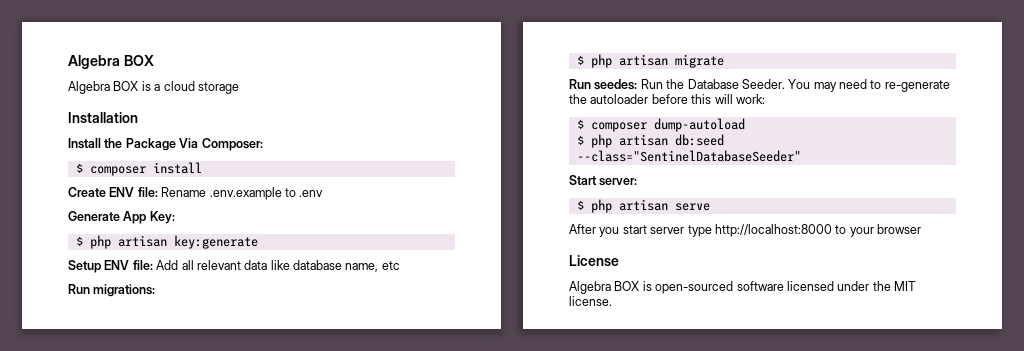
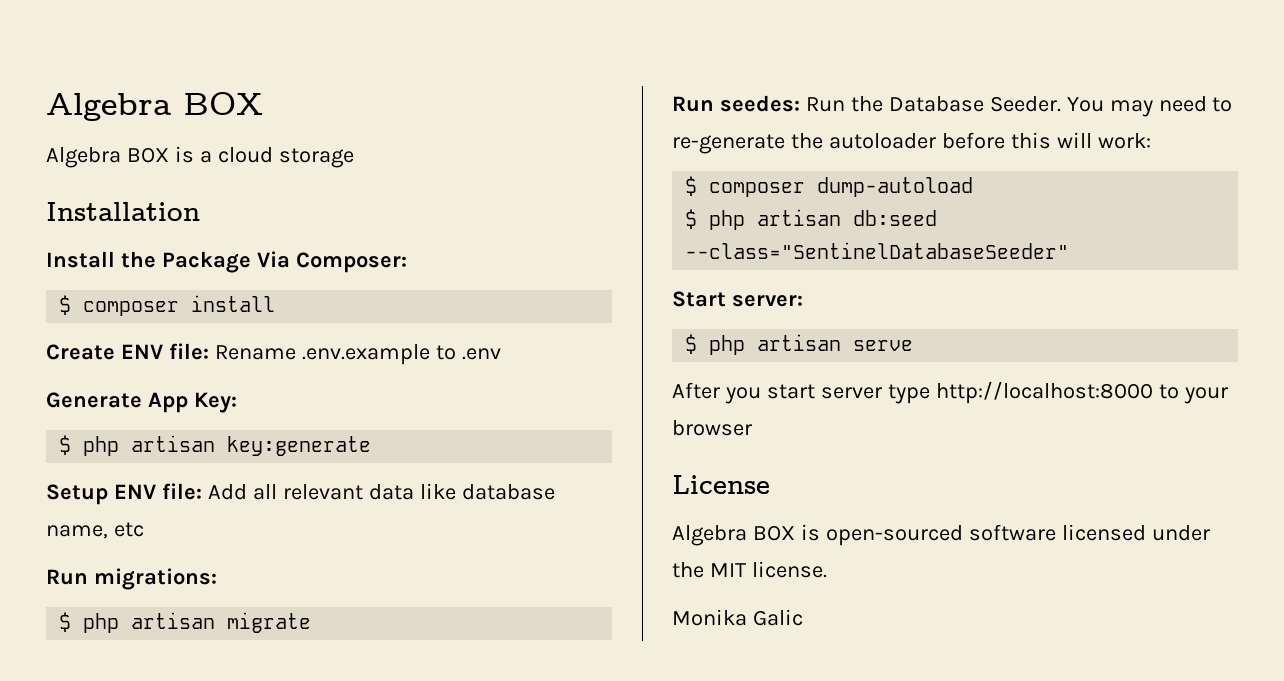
(612, 301) none -> [672,609,803,626] // Monika Galic

